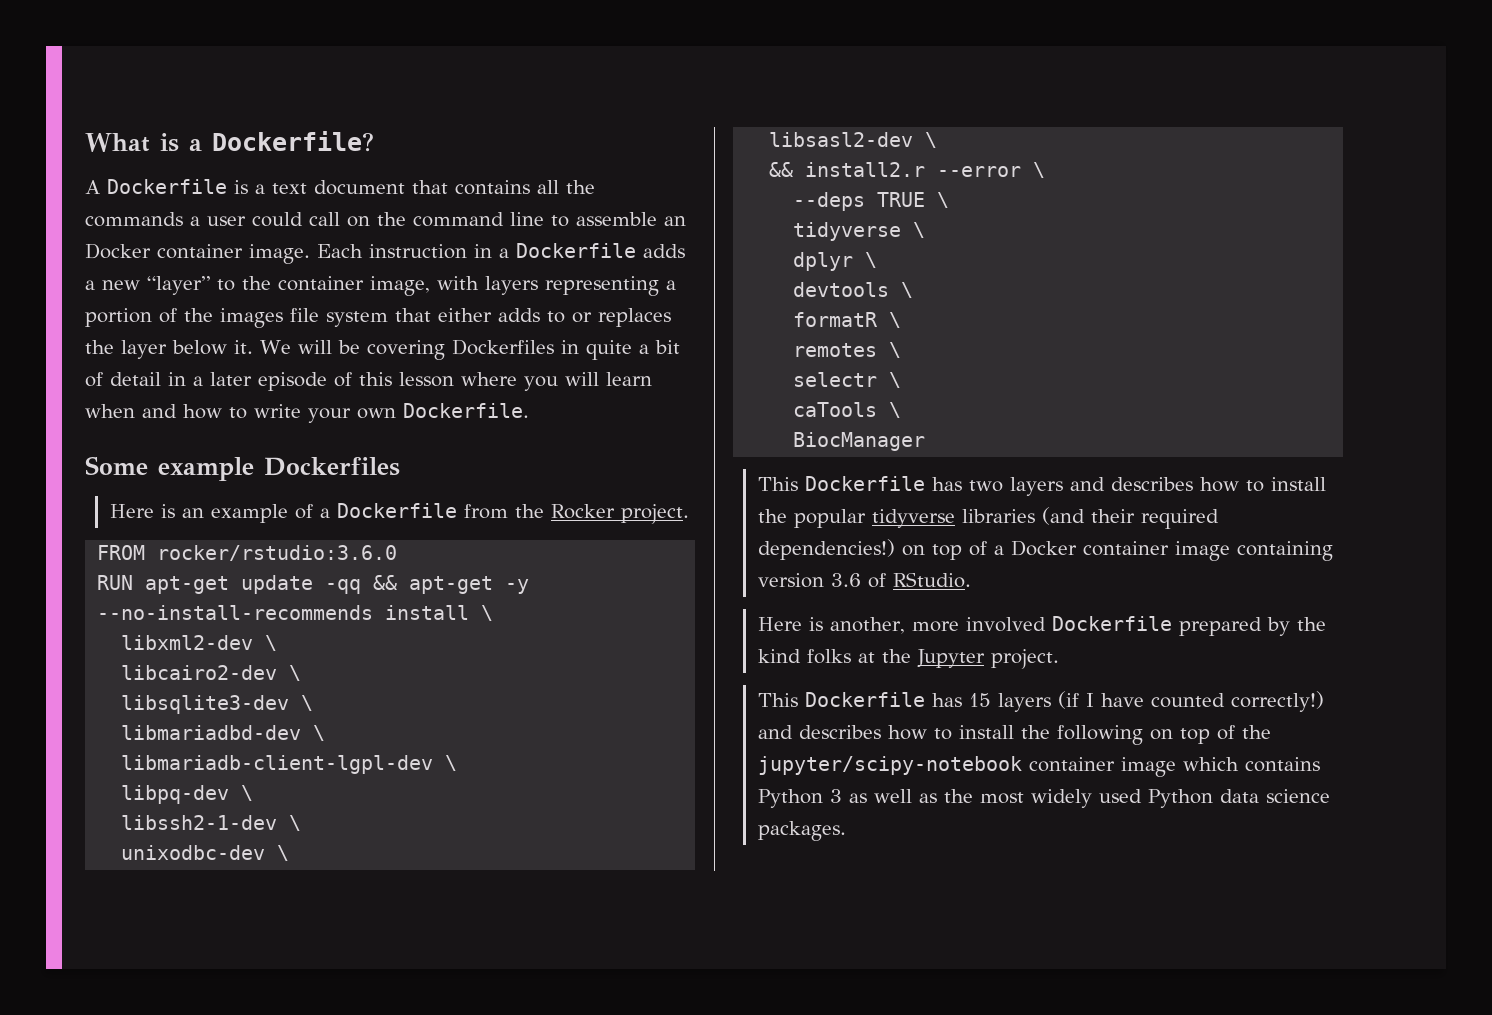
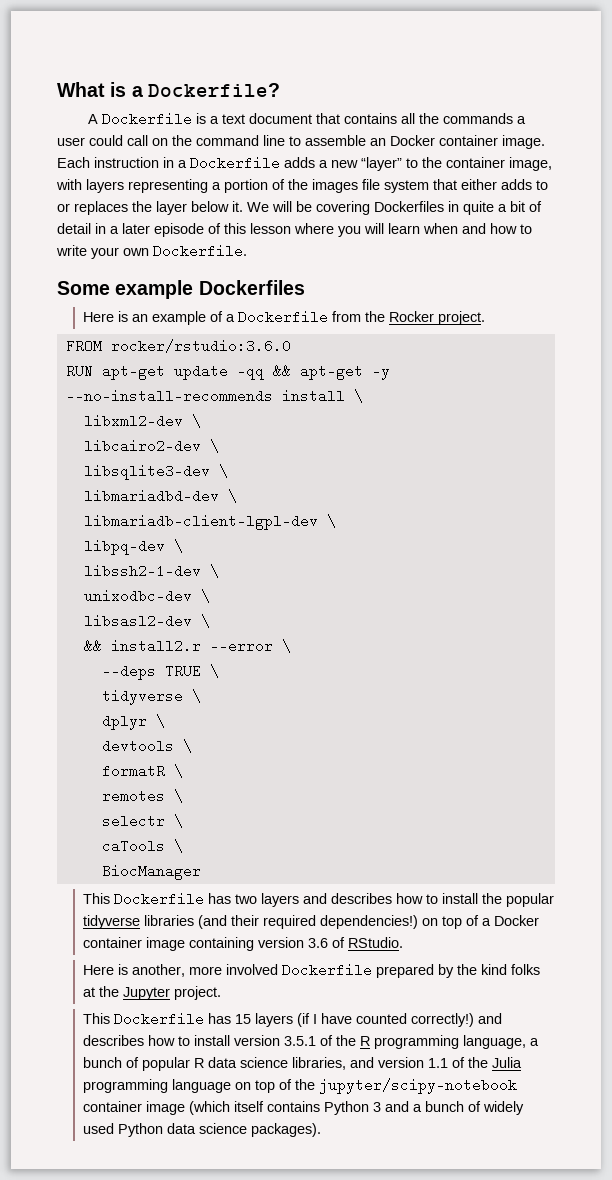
[1020,725,1143,745] the following -> [233,1035,539,1049] [82,1057,522,1071] [82,1079,231,1093] version 3.5.1 of the R programming language, a bunch of popular R data science libraries, and version 1.1 of the Julia programming language
[1182,757,1239,771] which -> [188,1101,264,1115] (which itself
[848,789,1024,804] as well as the most -> [384,1101,481,1112] and a bunch of
[757,821,846,841] packages. -> [250,1123,321,1137] packages).

